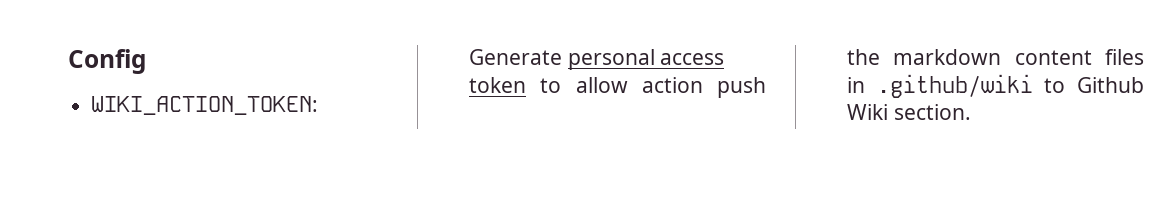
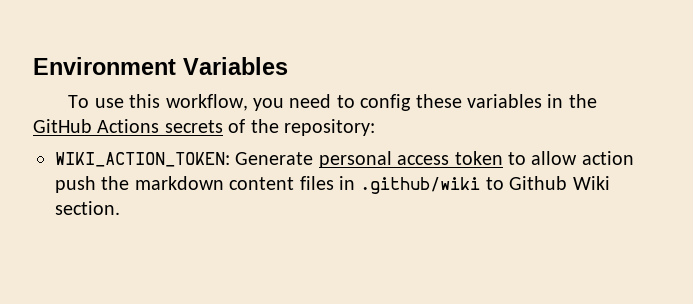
[68,49,147,74] Config -> [33,57,288,75] [68,94,597,111] [33,119,375,136] Environment Variables // To use this workflow, you need to config these variables in the GitHub Actions secrets of the repository:

